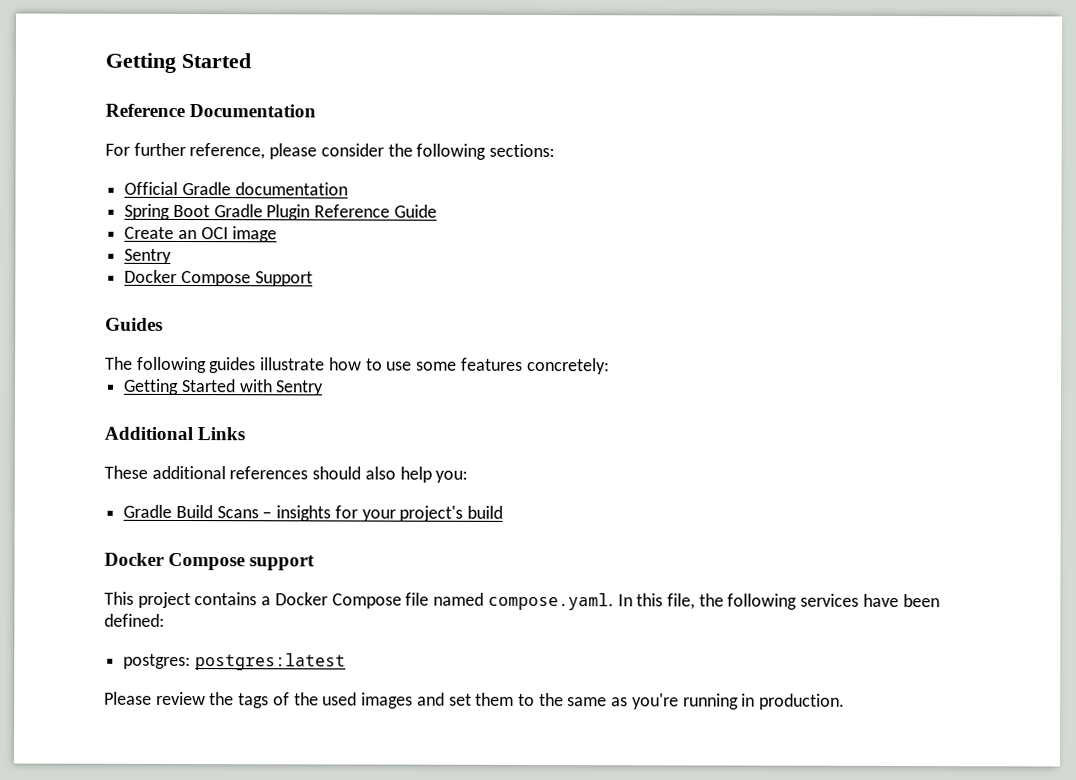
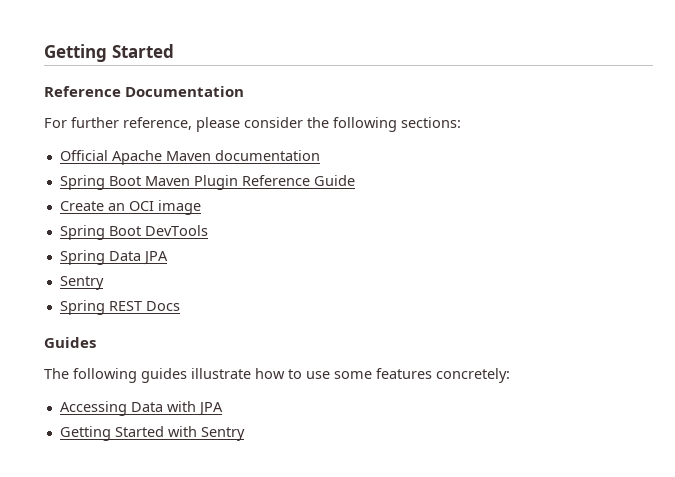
[181,182,231,196] Gradle -> [111,150,211,165] Apache Maven
[213,204,263,218] Gradle -> [144,176,190,186] Maven
[124,248,173,264] [124,269,313,287] Sentry // Docker Compose Support -> [59,225,208,240] [59,250,168,265] [59,276,104,290] [59,300,180,315] Spring Boot DevTools // Spring Data JPA // Sentry // Spring REST Docs
(610, 366) none -> [59,401,223,416] // Accessing Data with JPA
[104,426,246,441] [104,465,469,483] [123,504,504,522] [104,552,316,571] [104,591,940,611] [104,613,165,627] [123,653,346,671] [104,691,846,710] // Additional Links // These additional references should also help you: // Gradle Build Scans – insights for your project's build // Docker Compose support // This project contains a Docker Compose file named compose.yaml. In this file, the following services have been defined: // postgres: postgres:latest // Please review the tags of the used images and set them to the same as you're running in production. -> (245, 434) none

